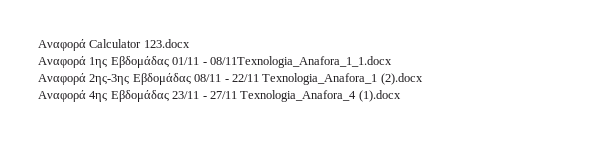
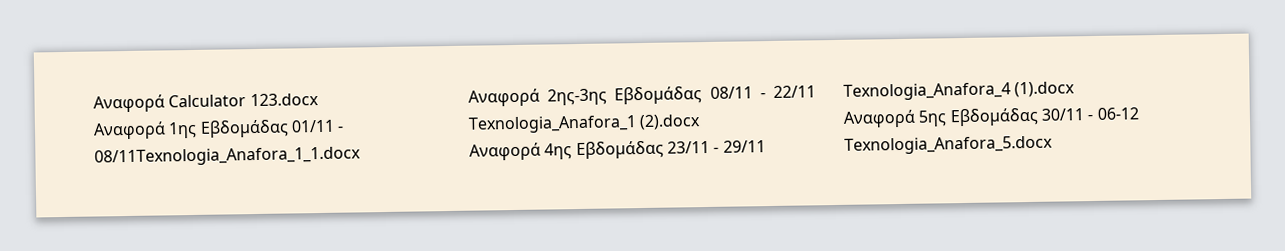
[209,91,237,99] 27/11 -> [722,140,766,153] 29/11
(401, 96) none -> [843,107,1139,128] [844,135,1053,155] // Αναφορά 5ης Εβδομάδας 30/11 - 06-12 Texnologia_Anafora_5.docx

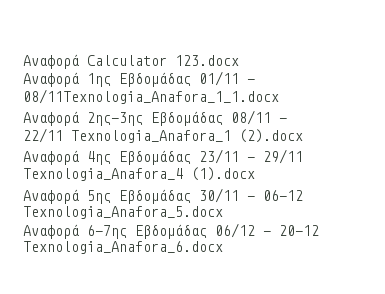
(1053, 145) none -> [23,223,319,239] [23,241,223,254] // Αναφορά 6-7ης Εβδομάδας 06/12 - 20-12 Texnologia_Anafora_6.docx

